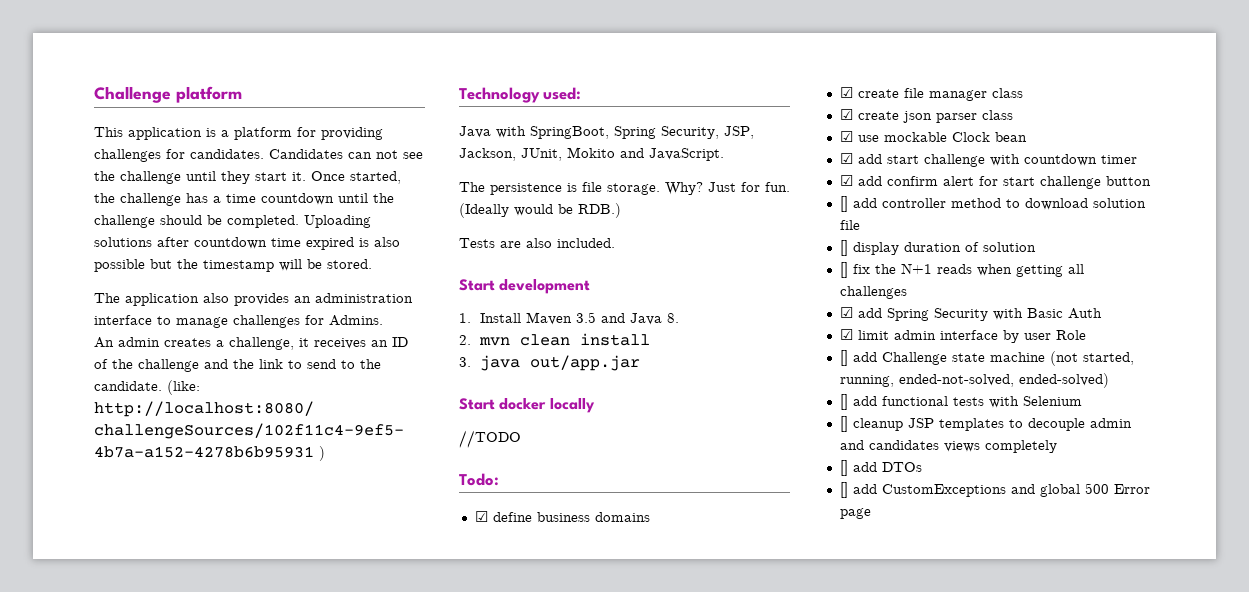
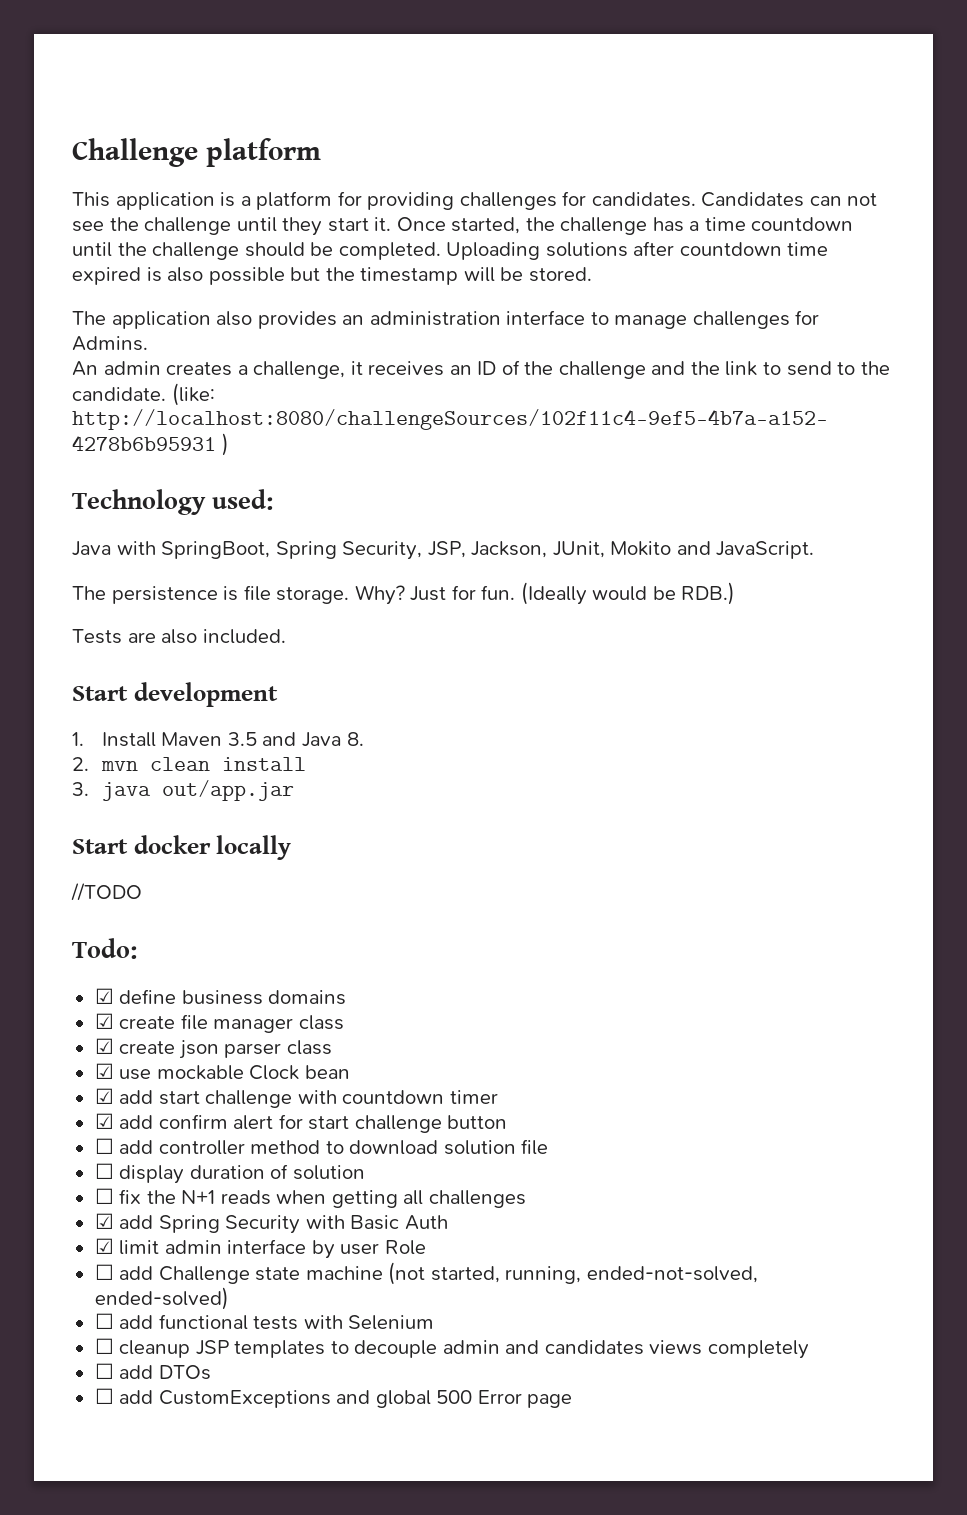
[839,196,848,212] [] -> [94,1138,114,1154] ☐
[839,240,848,256] [] -> [94,1163,114,1179] ☐
[839,262,848,278] [] -> [94,1188,114,1204] ☐
[839,350,848,366] [] -> [94,1264,114,1280] ☐
[839,394,848,410] [] -> [94,1313,114,1329] ☐
[839,416,848,432] [] -> [94,1338,114,1354] ☐
[839,460,848,476] [] -> [94,1363,114,1379] ☐
[839,482,848,498] [] -> [94,1388,114,1404] ☐

